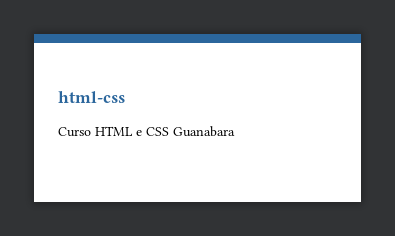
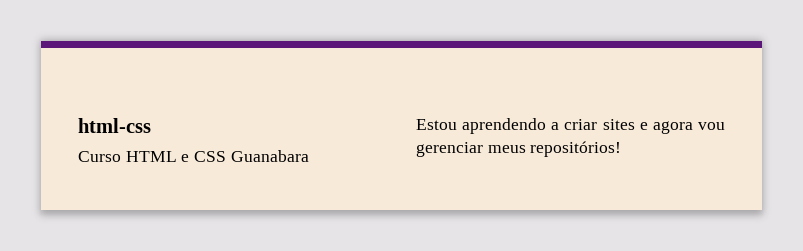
(235, 131) none -> [416,118,725,134] [416,141,622,157] // Estou aprendendo a criar sites e agora vou gerenciar meus repositórios!

